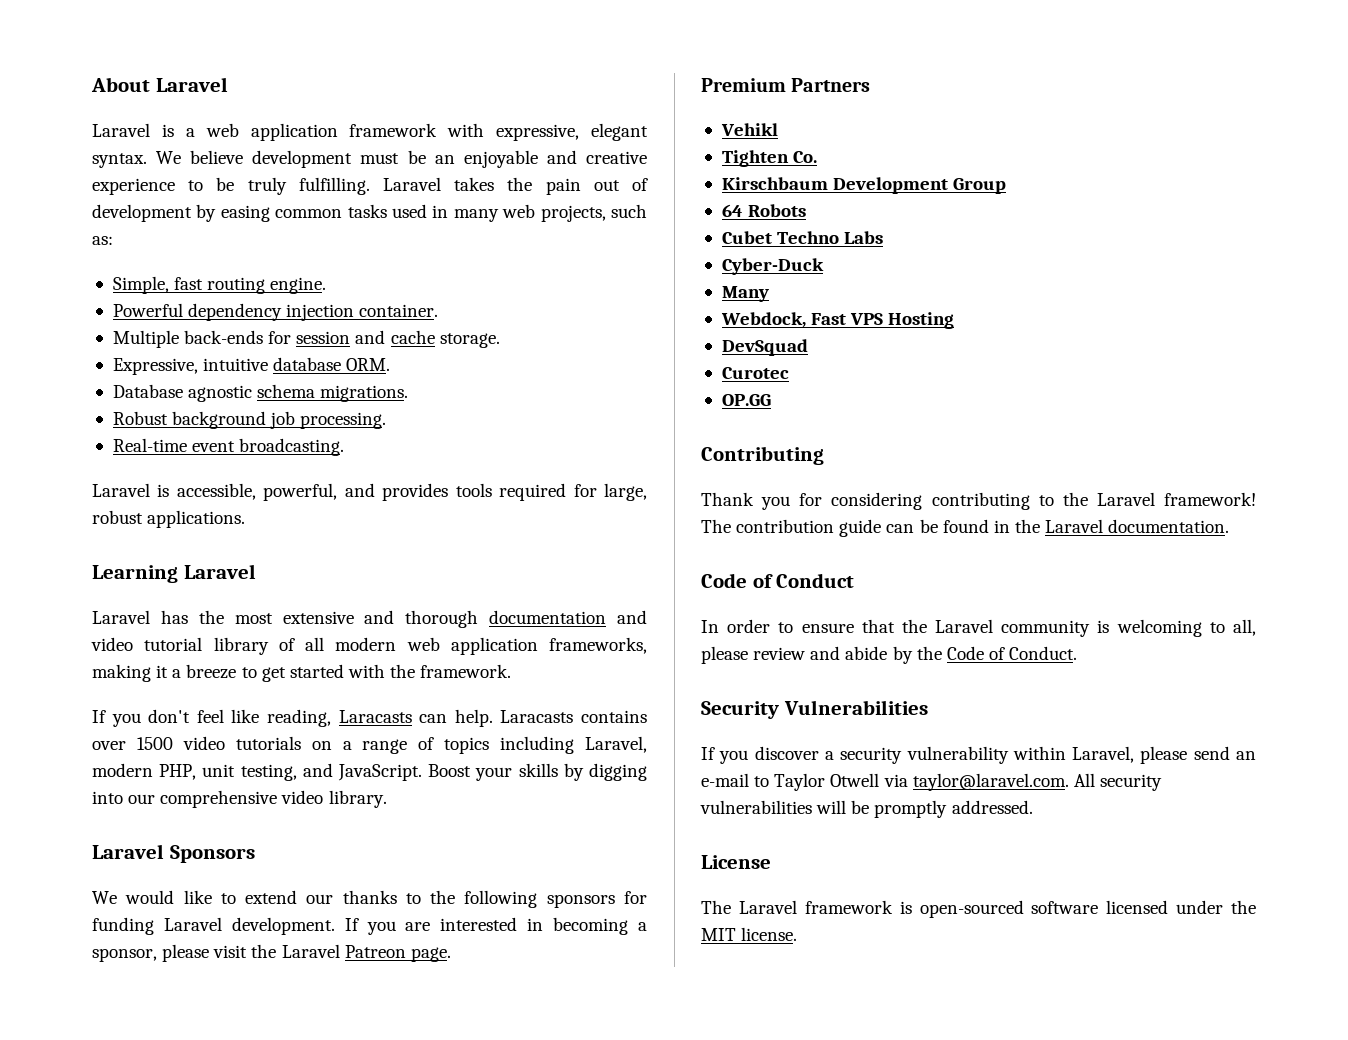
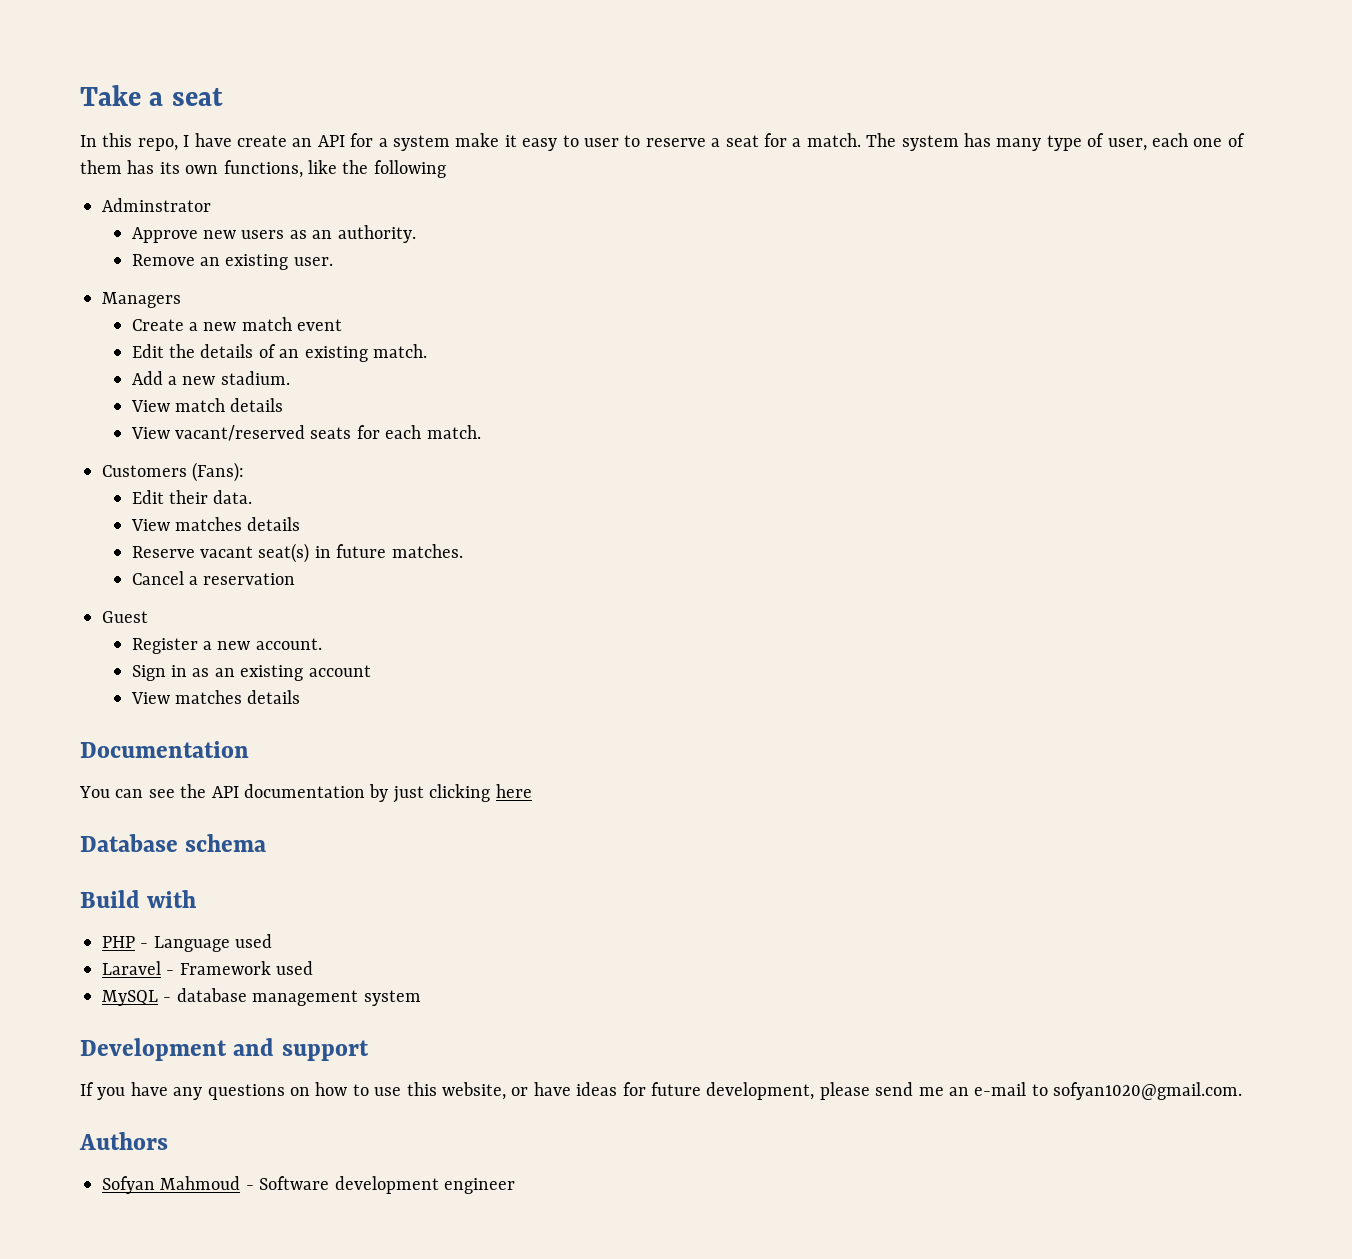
[91,77,228,92] [92,123,648,141] [92,150,648,168] [92,177,648,195] [92,204,647,222] [92,236,113,245] [112,276,327,294] [112,303,439,321] [112,330,500,348] [112,357,391,375] [112,384,409,402] [112,411,387,429] [112,438,345,456] [92,483,648,501] [92,510,246,528] [92,564,256,583] [92,610,647,628] [91,637,647,655] [92,664,512,682] [92,709,648,727] [92,736,647,754] [92,763,647,781] [92,790,387,808] [92,844,255,863] [92,890,647,908] [92,917,648,935] [92,944,451,962] [701,78,871,92] [720,123,778,136] [721,150,818,167] [721,177,1007,194] [721,204,807,217] [721,231,884,244] [721,258,824,275] [721,286,769,302] [720,312,955,329] [721,339,808,356] [721,367,789,379] [721,394,771,406] [701,446,824,465] [701,492,1256,510] [701,519,1230,537] [701,573,855,588] [701,619,1256,637] [701,646,1078,664] [701,700,928,719] [701,746,1135,764] About Laravel // Laravel is a web application framework with expressive, elegant syntax. We believe development must be an enjoyable and creative experience to be truly fulfilling. Laravel takes the pain out of development by easing common tasks used in many web projects, such as: // Simple, fast routing engine. // Powerful dependency injection container. // Multiple back-ends for session and cache storage. // Expressive, intuitive database ORM. // Database agnostic schema migrations. // Robust background job processing. // Real-time event broadcasting. // Laravel is accessible, powerful, and provides tools required for large, robust applications. // Learning Laravel // Laravel has the most extensive and thorough documentation and video tutorial library of all modern web application frameworks, making it a breeze to get started with the framework. // If you don't feel like reading, Laracasts can help. Laracasts contains over 1500 video tutorials on a range of topics including Laravel, modern PHP, unit testing, and JavaScript. Boost your skills by digging into our comprehensive video library. // Laravel Sponsors // We would like to extend our thanks to the following sponsors for funding Laravel development. If you are interested in becoming a sponsor, please visit the Laravel Patreon page. // Premium Partners // Vehikl // Tighten Co. // Kirschbaum Development Group // 64 Robots // Cubet Techno Labs // Cyber-Duck // Many // Webdock, Fast VPS Hosting // DevSquad // Curotec // OP.GG // Contributing // Thank you for considering contributing to the Laravel framework! The contribution guide can be found in the Laravel documentation. // Code of Conduct // In order to ensure that the Laravel community is welcoming to all, please review and abide by the Code of Conduct. // Security Vulnerabilities // If you discover a security vulnerability within Laravel, -> [80,85,223,106] [80,133,1245,151] [80,160,446,178] [102,198,211,212] [131,225,416,243] [131,254,333,270] [102,292,181,308] [131,317,343,331] [131,344,427,362] [131,371,290,385] [130,398,284,412] [130,425,481,441] [102,462,245,482] [131,490,253,504] [130,517,301,531] [131,543,463,563] [131,571,296,585] [102,611,148,623] [131,638,322,654] [131,665,371,681] [130,690,301,704] [80,741,249,758] [79,784,532,803] [80,834,267,852] [80,890,197,908] [102,934,273,952] [102,961,314,975] [102,988,421,1006] [80,1038,369,1061] [80,1082,815,1100] Take a seat // In this repo, I have create an API for a system make it easy to user to reserve a seat for a match. The system has many type of user, each one of them has its own functions, like the following // Adminstrator // Approve new users as an authority. // Remove an existing user. // Managers // Create a new match event // Edit the details of an existing match. // Add a new stadium. // View match details // View vacant/reserved seats for each match. // Customers (Fans): // Edit their data. // View matches details // Reserve vacant seat(s) in future matches. // Cancel a reservation // Guest // Register a new account. // Sign in as an existing account // View matches details // Documentation // You can see the API documentation by just clicking here // Database schema // Build with // PHP - Language used // Laravel - Framework used // MySQL - database management system // Development and support // If you have any questions on how to use this website, or have ideas for future development,
(1230, 753) none -> [918,1087,944,1096] me
[774,773,1162,791] [700,800,1033,818] [701,855,771,869] [701,900,1256,918] [701,927,798,941] Taylor Otwell via taylor@laravel.com. All security vulnerabilities will be promptly addressed. // License // The Laravel framework is open-sourced software licensed under the MIT license. -> [1053,1082,1243,1100] [79,1132,168,1150] [102,1176,515,1194] sofyan1020@gmail.com. // Authors // Sofyan Mahmoud - Software development engineer

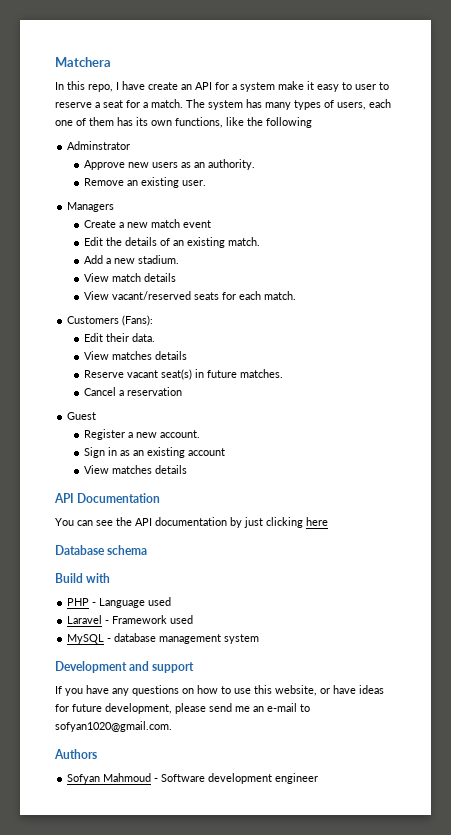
[80,85,223,106] Take a seat -> [55,57,111,67] Matchera
[1046,133,1147,151] type of user, -> [294,100,366,110] types of users,
(301, 697) none -> [54,493,74,503] API

